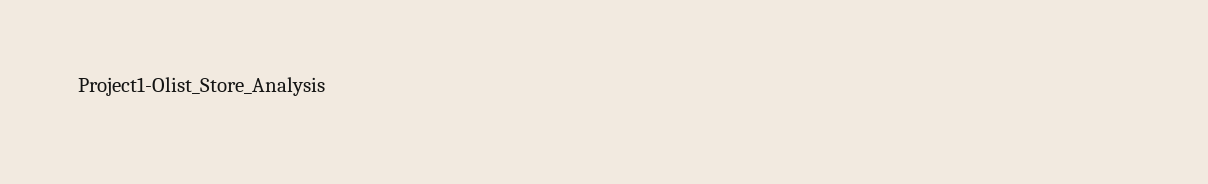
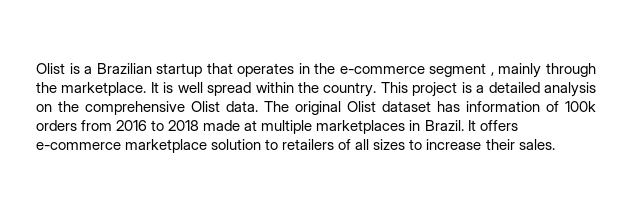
[78,77,325,96] Project1-Olist_Store_Analysis -> [36,63,597,78] [36,82,597,97] [36,101,596,115] [36,120,518,134] [36,139,555,153] Olist is a Brazilian startup that operates in the e-commerce segment , mainly through the marketplace. It is well spread within the country. This project is a detailed analysis on the comprehensive Olist data. The original Olist dataset has information of 100k orders from 2016 to 2018 made at multiple marketplaces in Brazil. It offers e-commerce marketplace solution to retailers of all sizes to increase their sales.

